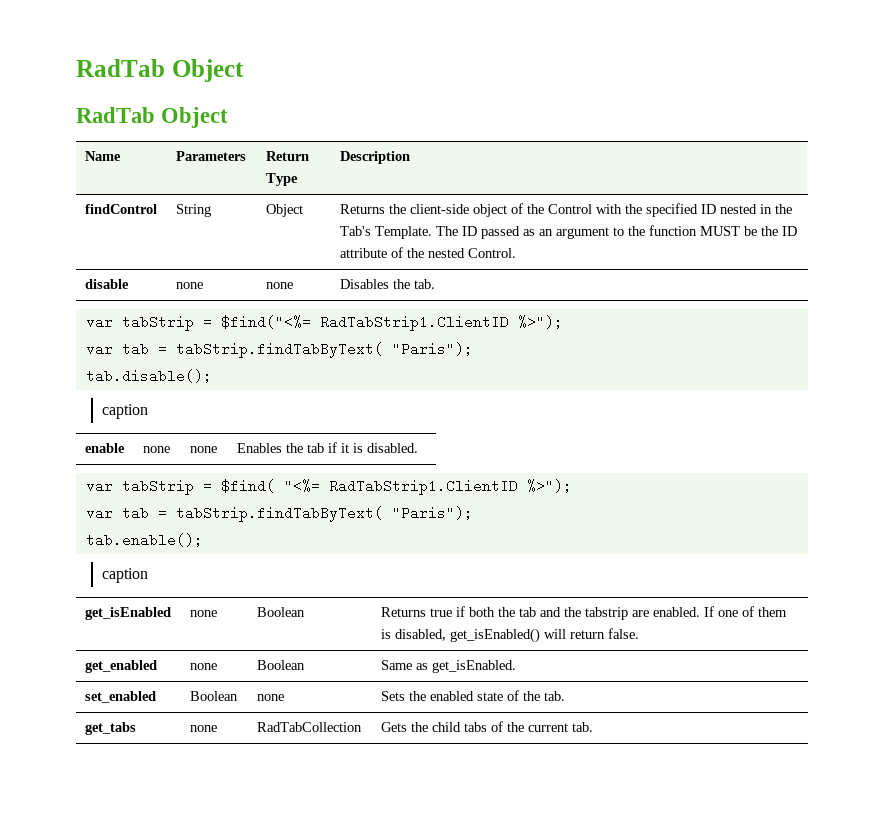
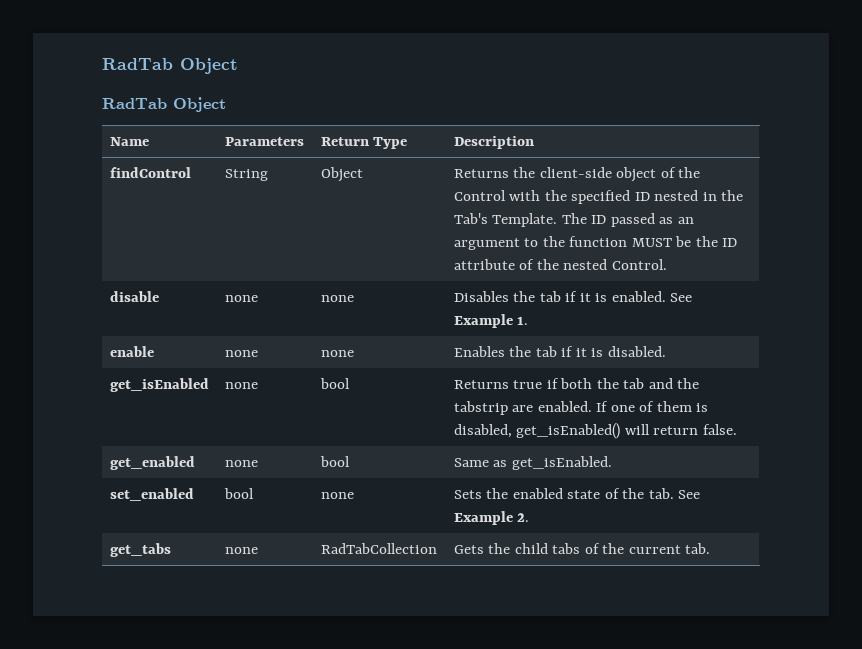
[414,279,436,289] [85,315,563,331] [85,342,473,358] [85,369,212,383] [102,404,149,419] tab. // var tabStrip = $find("<%= RadTabStrip1.ClientID %>"); // var tab = tabStrip.findTabByText( "Paris"); // tab.disable(); // caption -> [539,291,693,302] [453,314,529,328] tab if it is enabled. See Example 1.
[85,479,572,495] [85,506,473,522] [85,533,203,547] [102,568,149,583] // var tabStrip = $find( "<%= RadTabStrip1.ClientID %>"); // var tab = tabStrip.findTabByText( "Paris"); // tab.enable(); // caption -> (666, 351) none
[257,607,306,617] Boolean -> [319,378,350,389] bool
[257,660,306,670] Boolean -> [319,456,350,467] bool
[190,691,239,701] Boolean -> [223,488,254,499] bool
(566, 696) none -> [678,490,701,499] [453,511,530,525] See Example 2.

